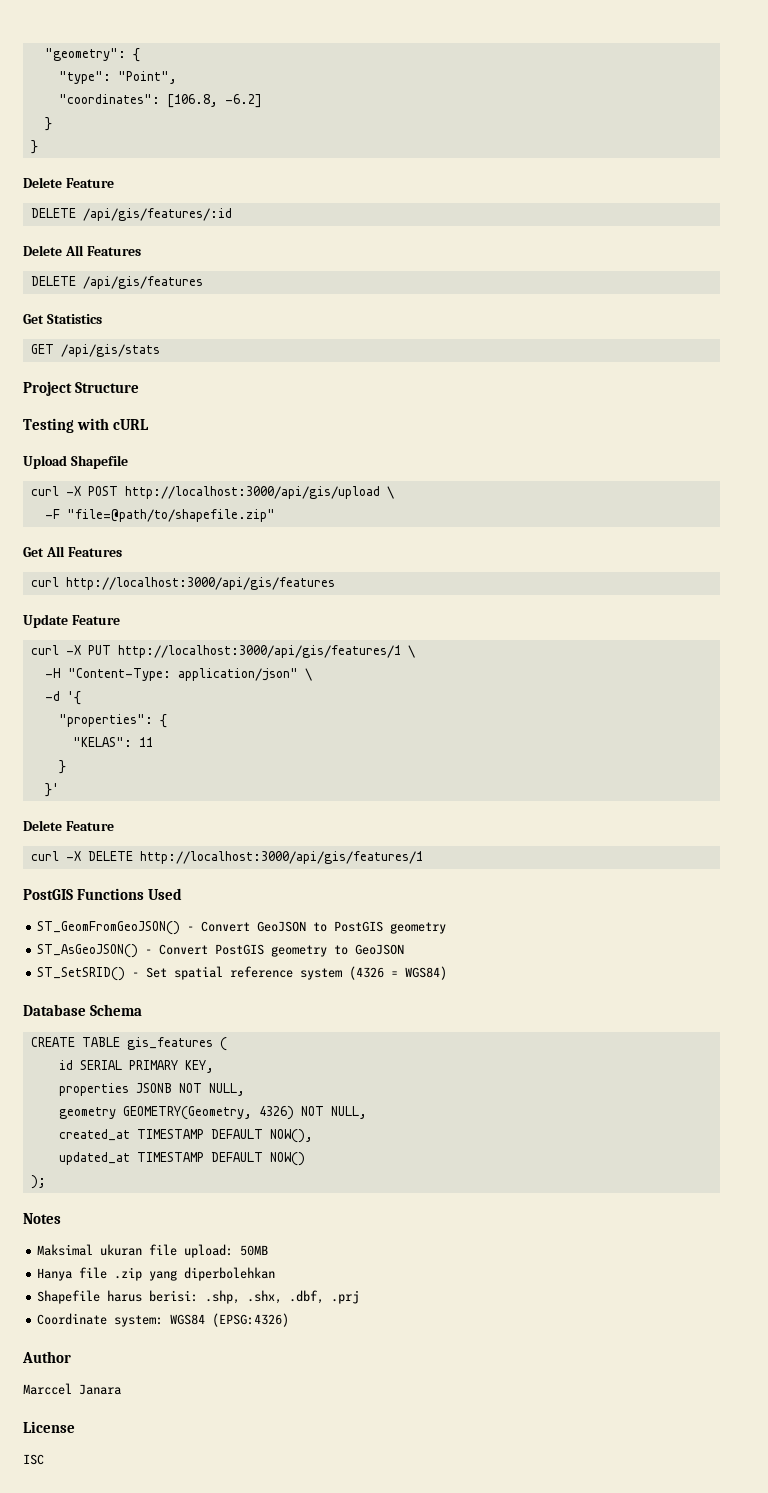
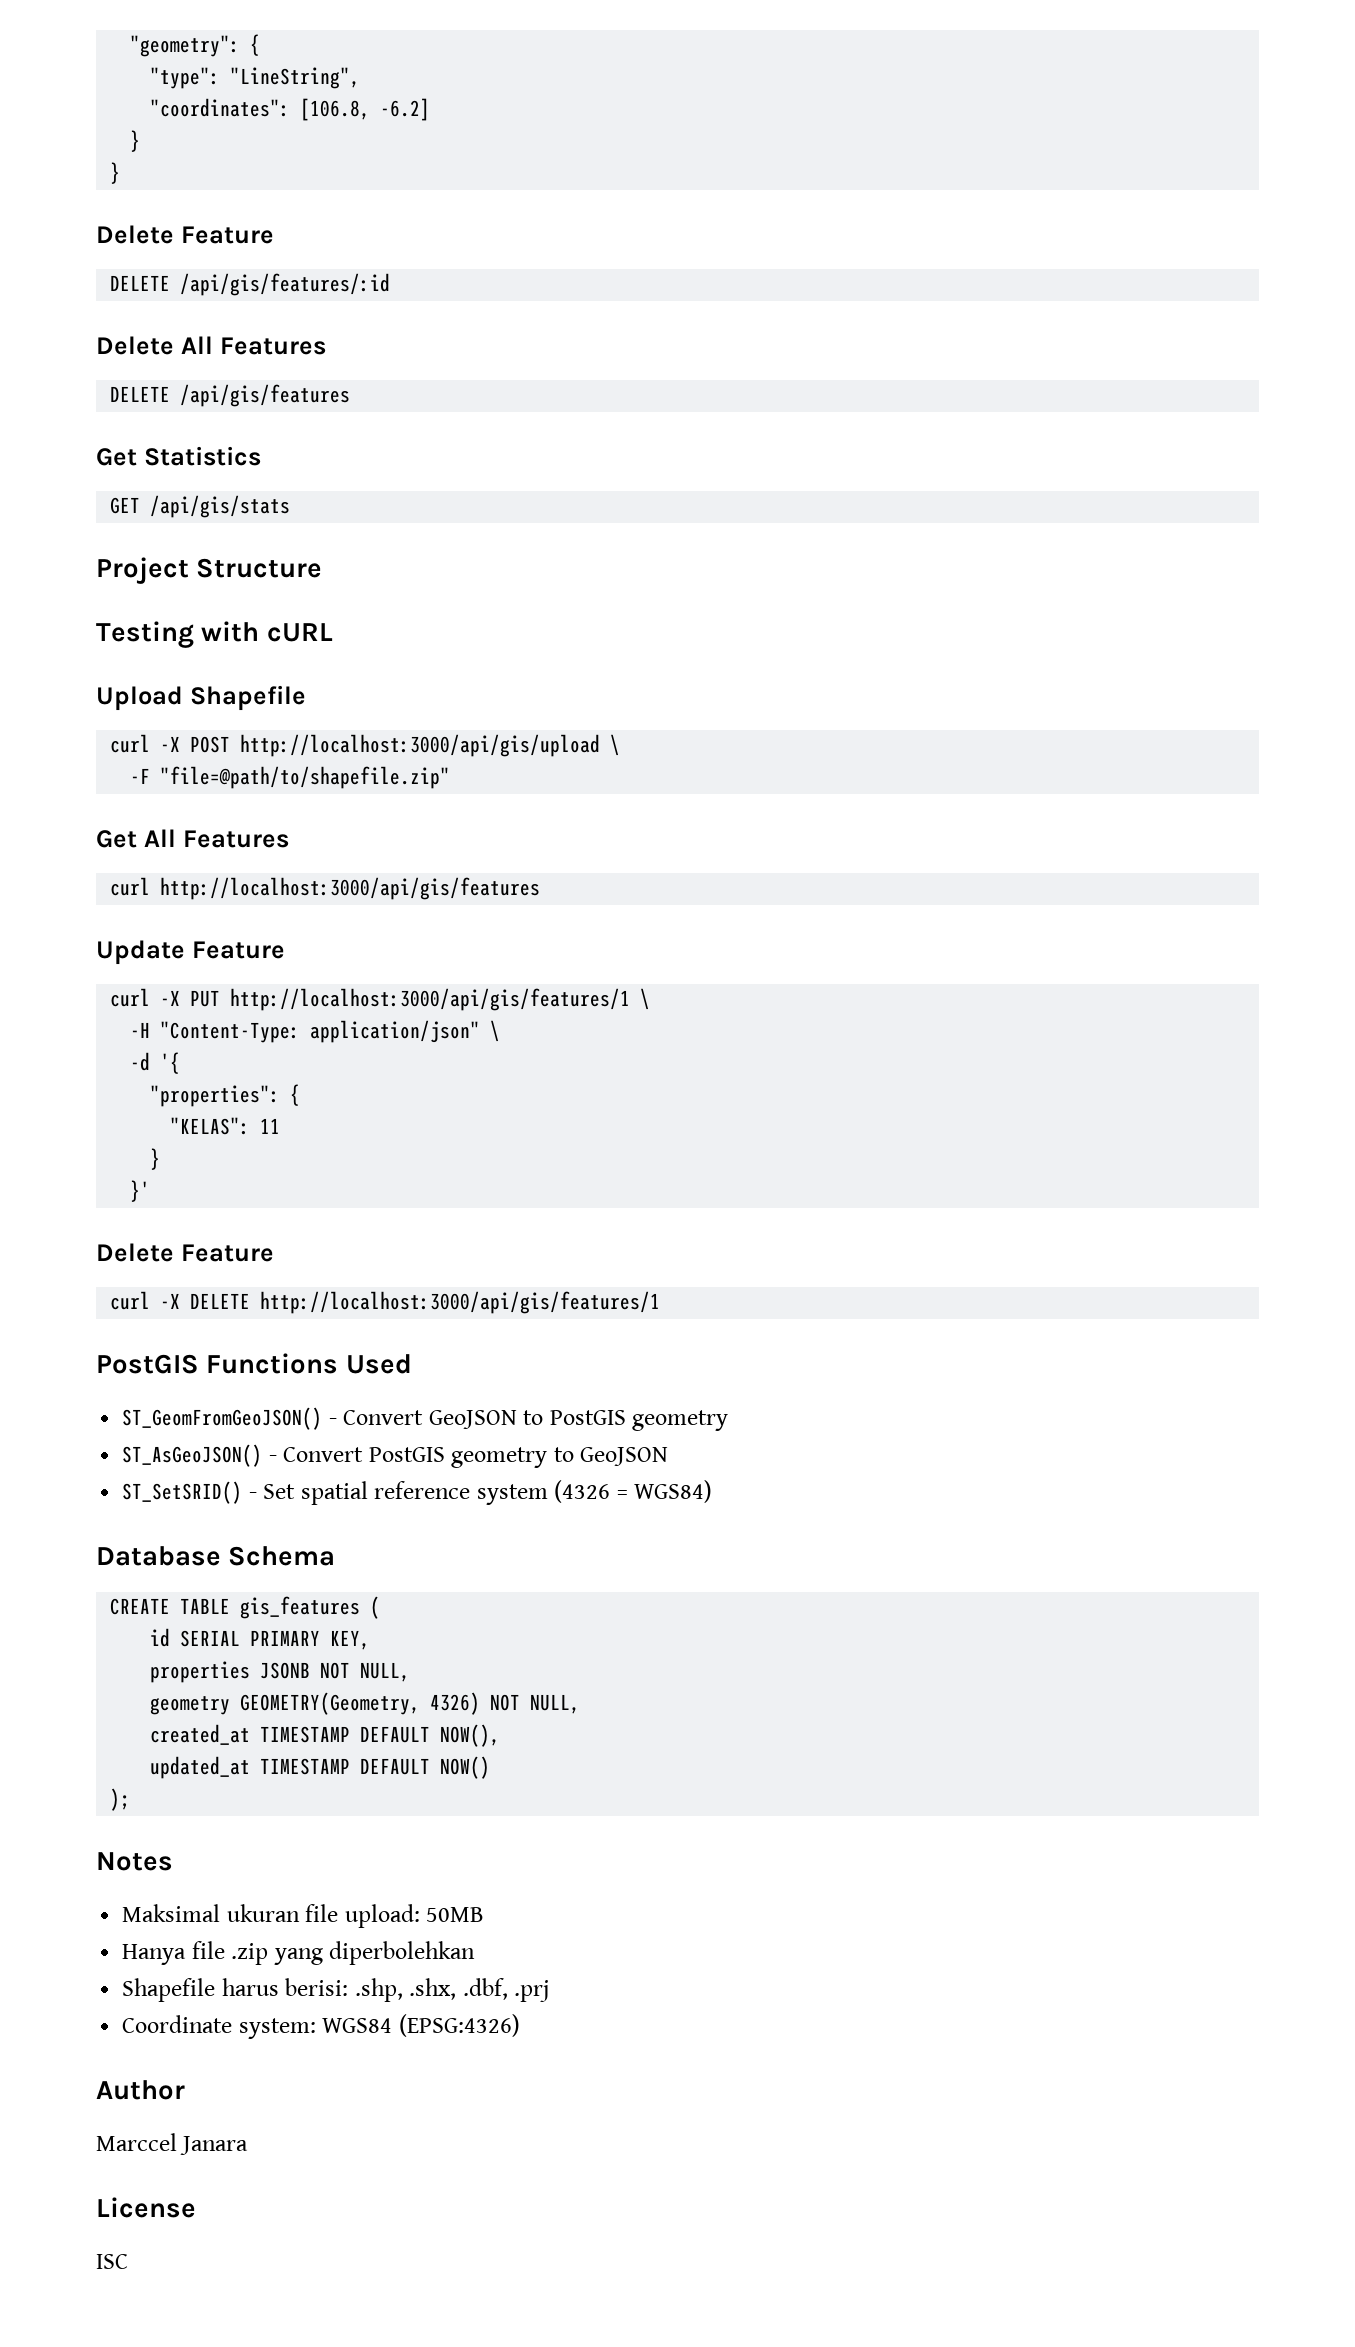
[117,71,177,84] "Point", -> [230,67,361,89] "LineString",

